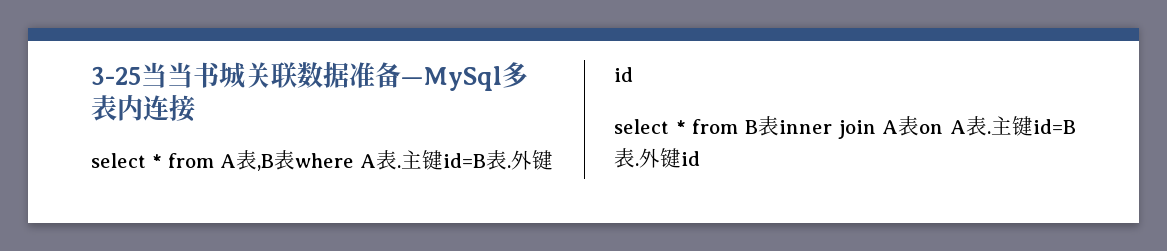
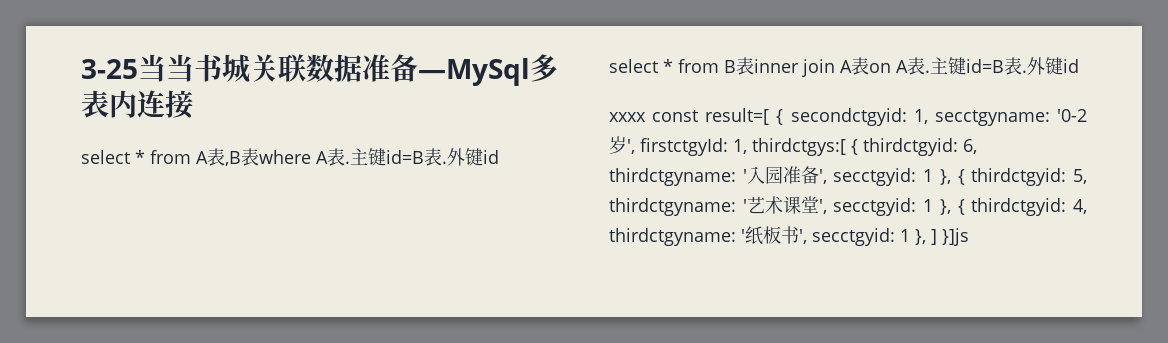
(700, 158) none -> [609,108,1087,126] [609,136,977,156] [609,166,1087,186] [609,196,1087,216] [609,226,969,246] // xxxx const result=[ { secondctgyid: 1, secctgyname: '0-2岁', firstctgyId: 1, thirdctgys:[ { thirdctgyid: 6, thirdctgyname: '入园准备', secctgyid: 1 }, { thirdctgyid: 5, thirdctgyname: '艺术课堂', secctgyid: 1 }, { thirdctgyid: 4, thirdctgyname: '纸板书', secctgyid: 1 }, ] }]js

